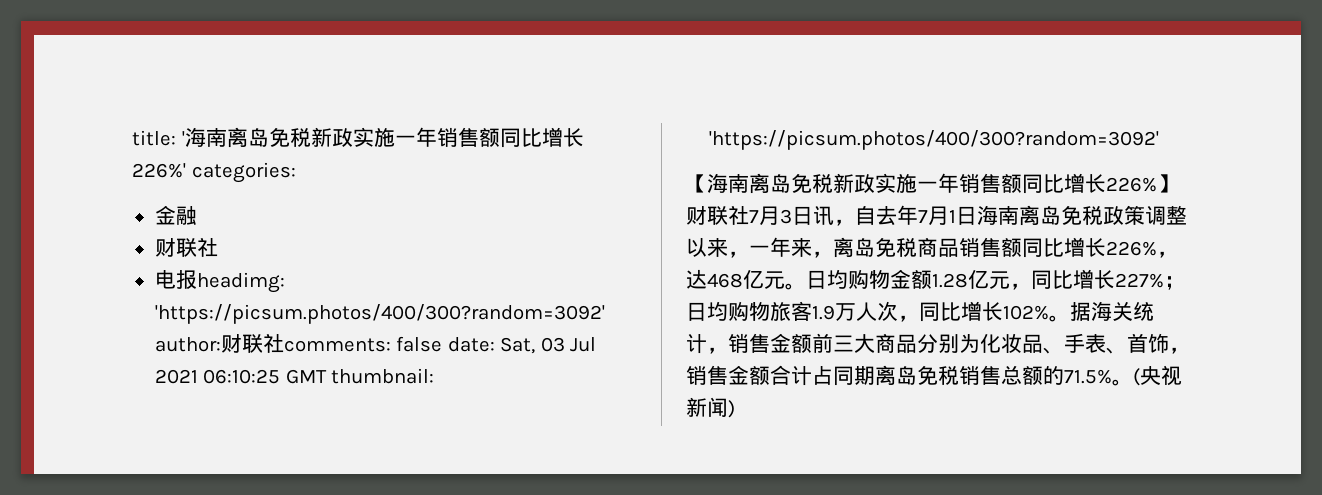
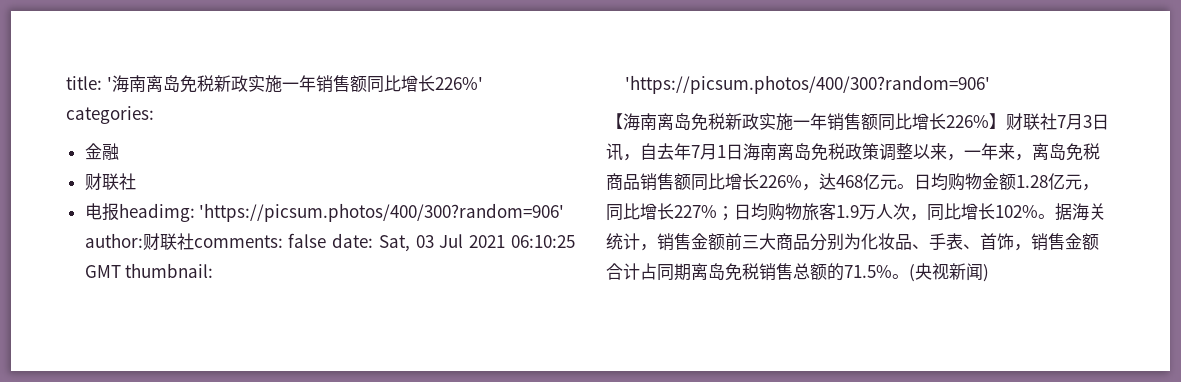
[154,304,605,324] 'https://picsum.photos/400/300?random=3092' -> [199,203,565,222] 'https://picsum.photos/400/300?random=906'
[708,130,1159,150] 'https://picsum.photos/400/300?random=3092' -> [624,75,990,94] 'https://picsum.photos/400/300?random=906'

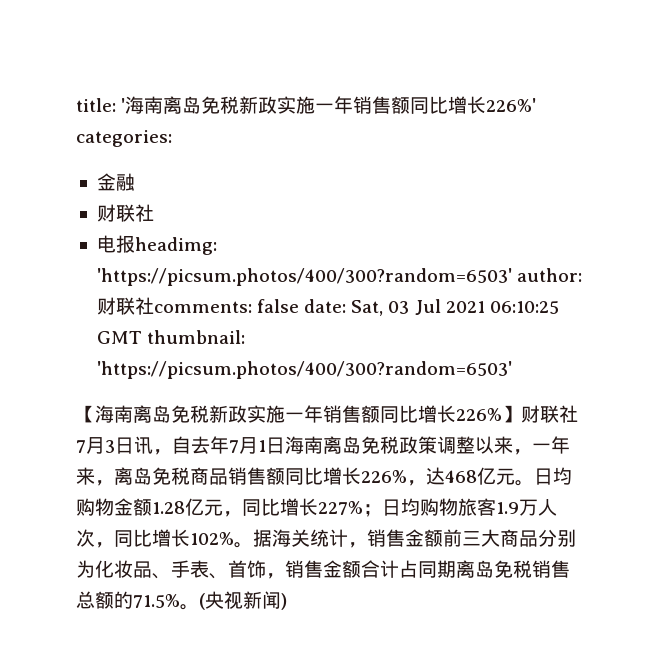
[199,203,565,222] 'https://picsum.photos/400/300?random=906' -> [96,268,512,286] 'https://picsum.photos/400/300?random=6503'
[624,75,990,94] 'https://picsum.photos/400/300?random=906' -> [96,361,512,379] 'https://picsum.photos/400/300?random=6503'

